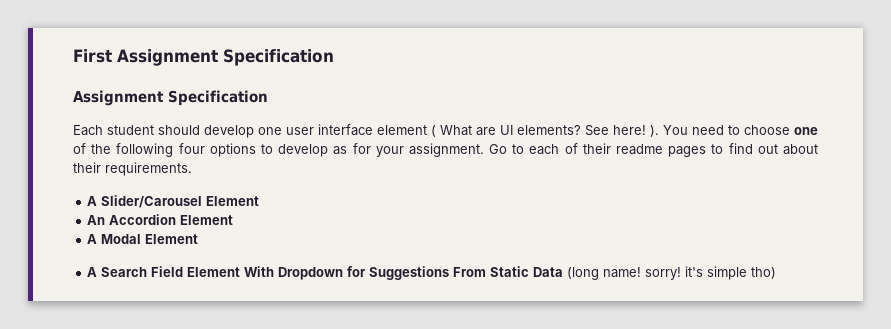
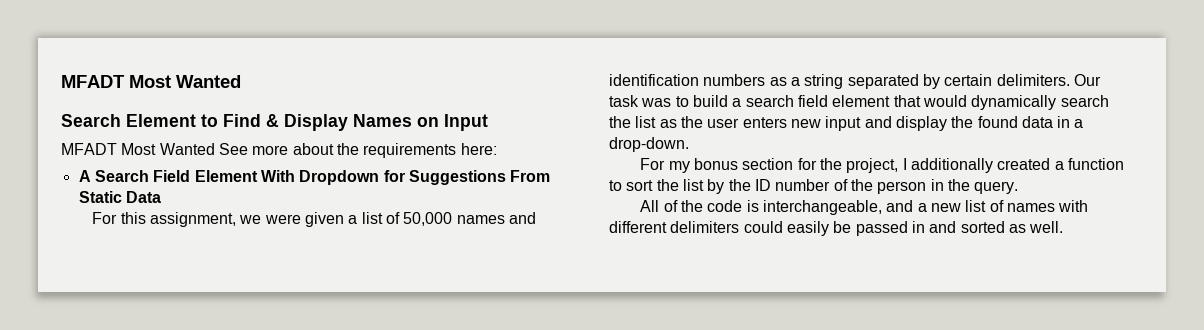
[73,49,334,66] [73,90,268,106] [73,124,818,138] [73,143,818,157] [73,162,192,176] [87,195,260,208] [87,214,234,225] [87,234,199,244] First Assignment Specification // Assignment Specification // Each student should develop one user interface element ( What are UI elements? See here! ). You need to choose one of the following four options to develop as for your assignment. Go to each of their readme pages to find out about their requirements. // A Slider/Carousel Element // An Accordion Element // A Modal Element -> [61,75,241,88] [61,114,488,131] [61,143,497,158] MFADT Most Wanted // Search Element to Find & Display Names on Input // MFADT Most Wanted See more about the requirements here:
[567,266,777,280] (long name! sorry! it's simple tho) -> [92,212,536,227] [609,74,1101,89] [609,95,1109,110] [609,116,1084,131] [609,137,689,152] [640,158,1124,173] [609,179,1019,194] [640,200,1089,215] [609,221,1064,236] // For this assignment, we were given a list of 50,000 names and identification numbers as a string separated by certain delimiters. Our task was to build a search field element that would dynamically search the list as the user enters new input and display the found data in a drop-down. // For my bonus section for the project, I additionally created a function to sort the list by the ID number of the person in the query. // All of the code is interchangeable, and a new list of names with different delimiters could easily be passed in and sorted as well.

